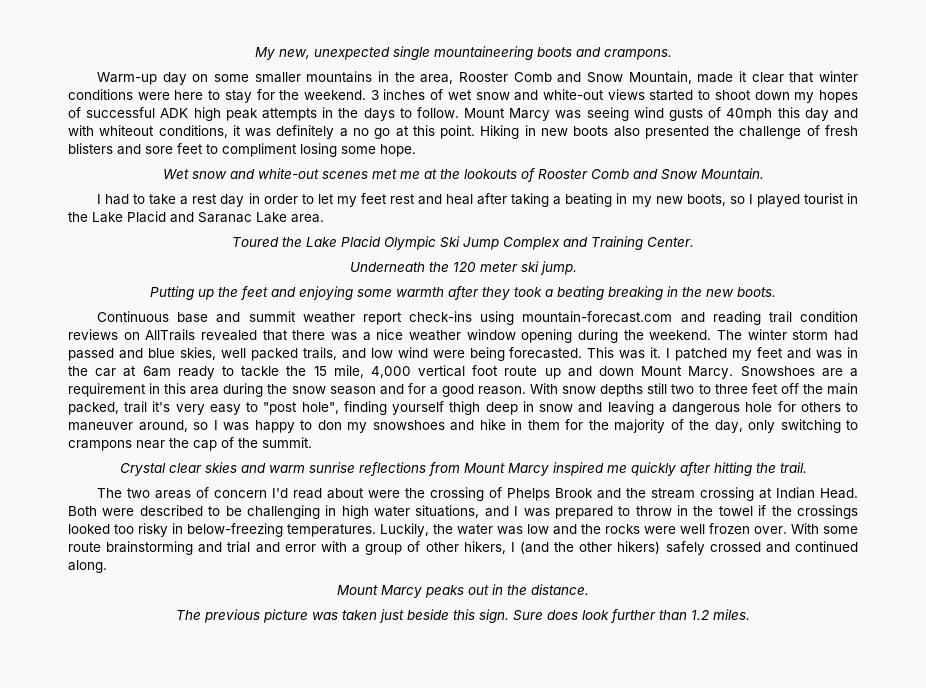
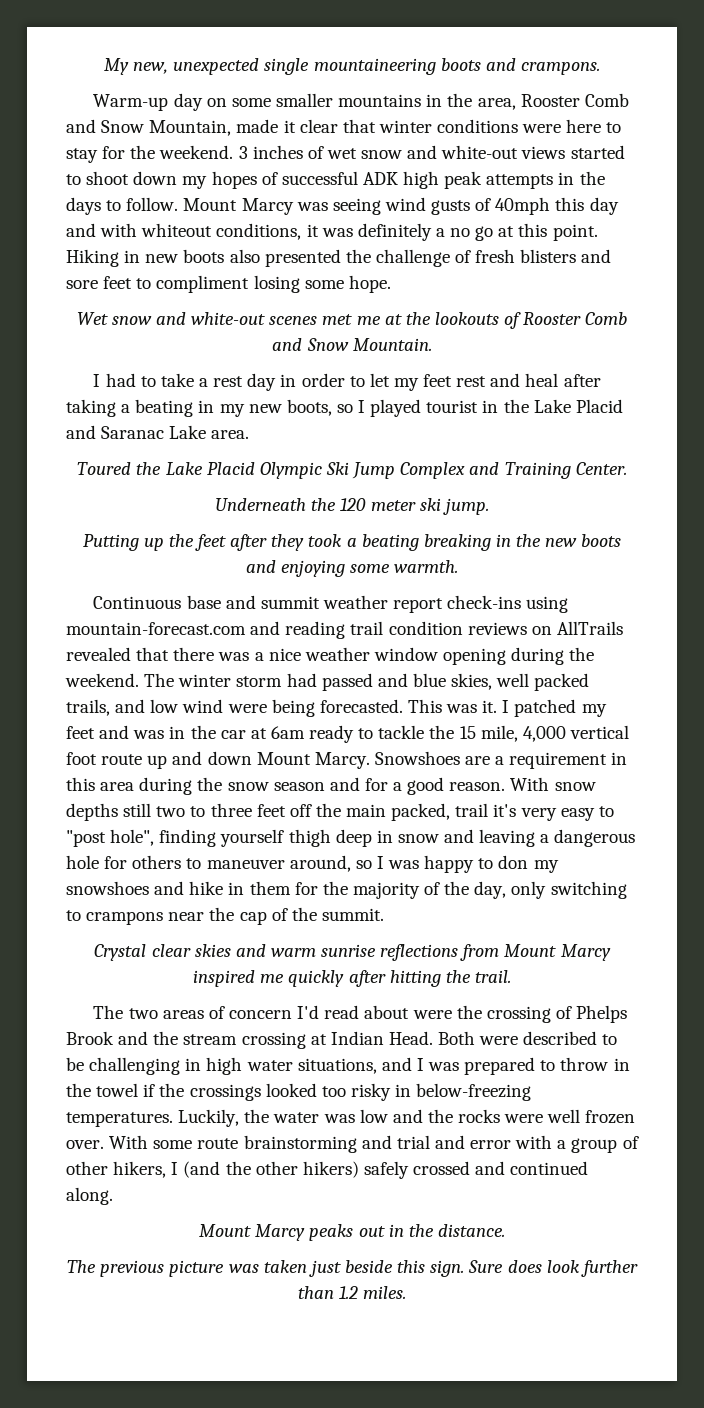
[271,286,444,300] and enjoying some warmth -> (227, 542) none
[737,287,776,297] boots. -> [581,534,622,547] [245,560,459,577] boots and enjoying some warmth.

